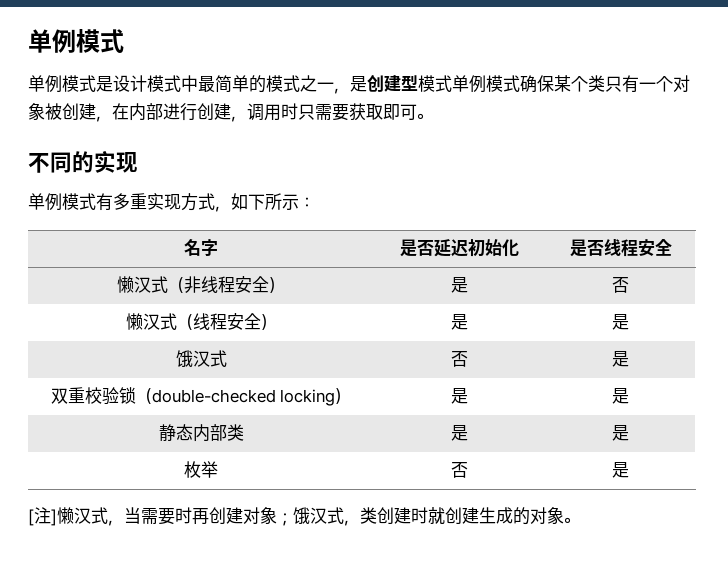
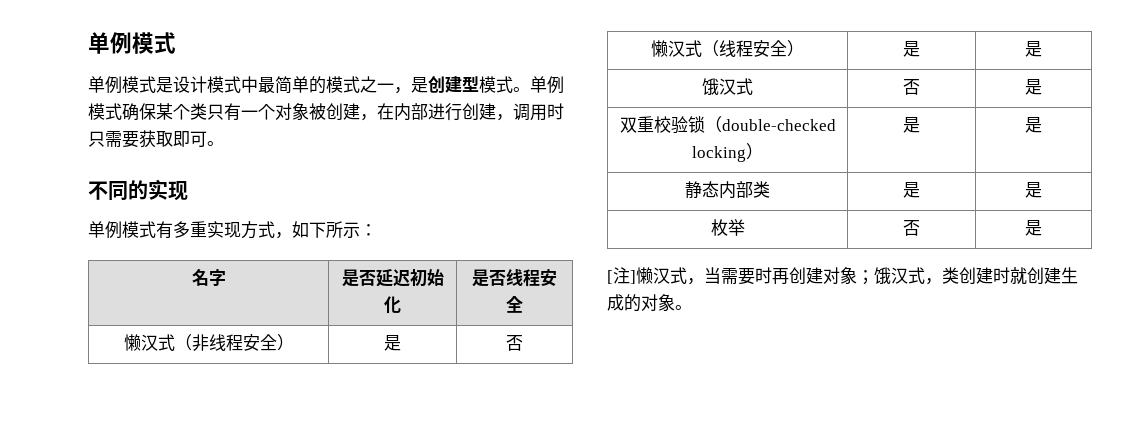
(452, 83) none -> [513,87,530,92] 。

